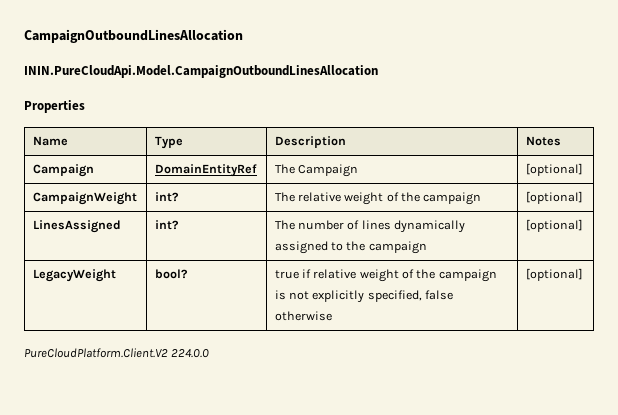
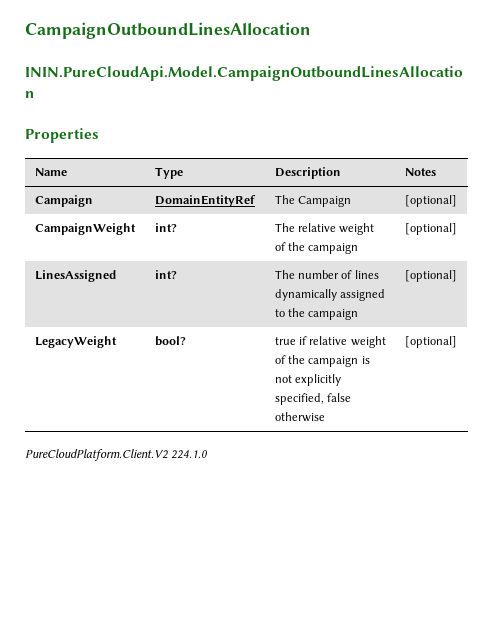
[171,349,210,358] 224.0.0 -> [171,450,208,459] 224.1.0

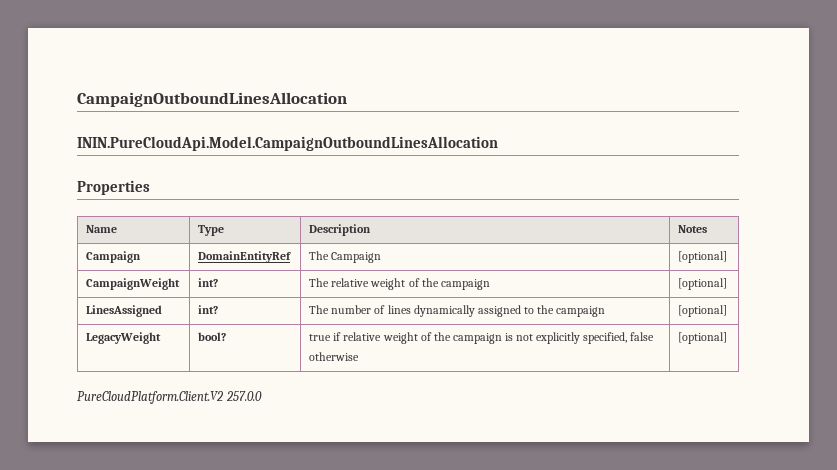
[171,450,208,459] 224.1.0 -> [225,391,262,401] 257.0.0

